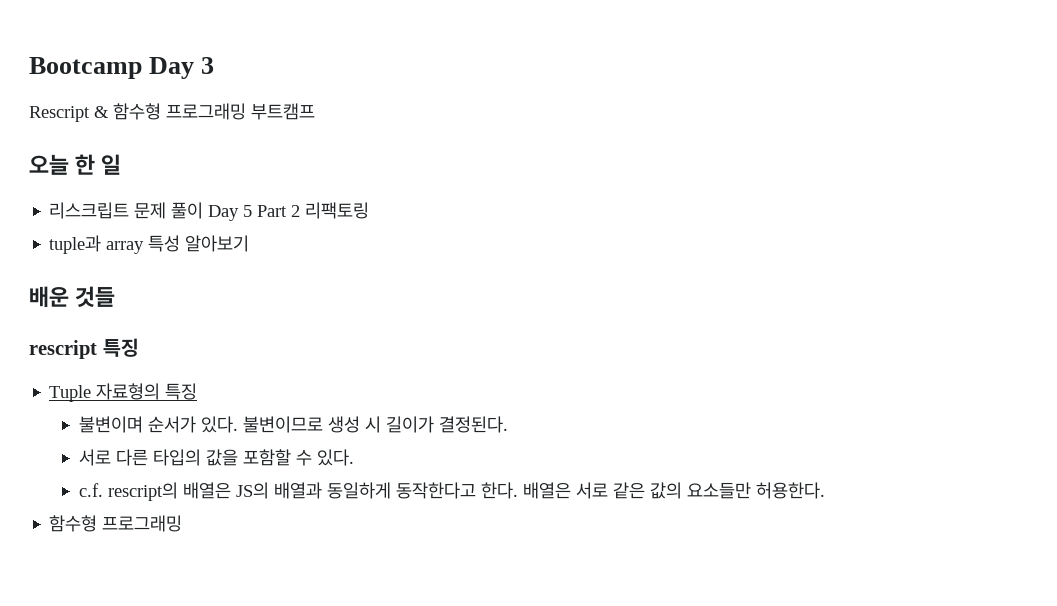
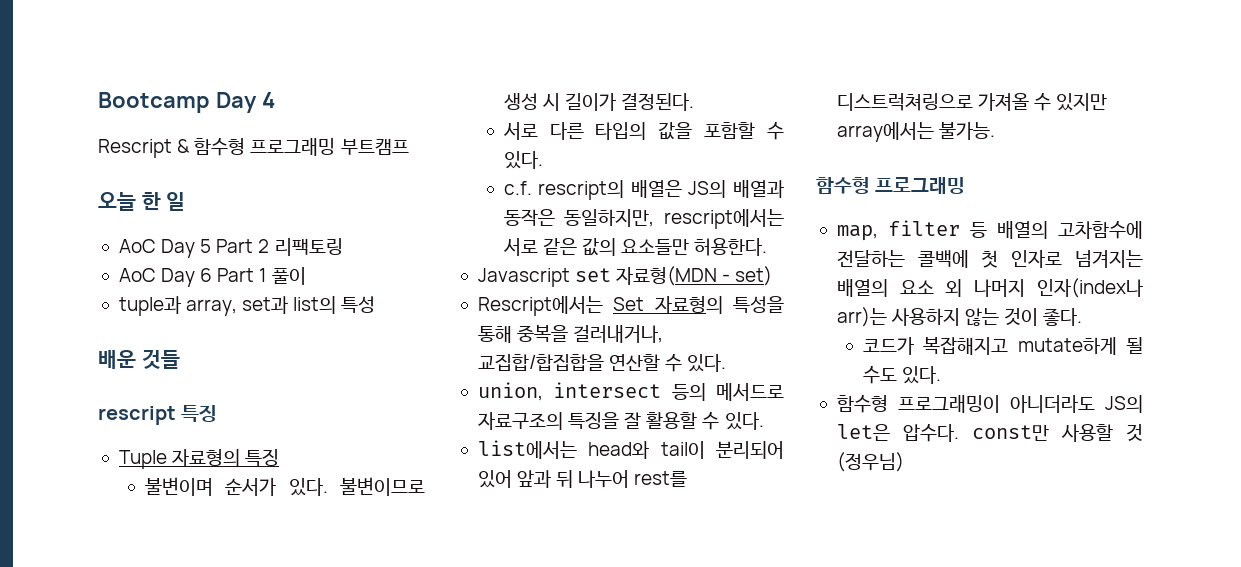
[201,57,215,74] 3 -> [261,92,275,108] 4
[49,202,204,219] 리스크립트 문제 풀이 -> [118,239,156,253] AoC
[49,235,145,254] tuple과 array -> [118,267,306,287] [118,296,337,316] AoC Day 6 Part 1 풀이 // tuple과 array, set과 list의
[185,235,250,252] 알아보기 -> (376, 304) none
[326,482,571,499] 동일하게 동작한다고 한다. 배열은 -> [503,209,784,229] 동작은 동일하지만, rescript에서는
[49,515,183,532] 함수형 프로그래밍 -> [477,266,773,287] [477,296,784,316] [477,324,664,343] [477,354,727,372] [477,382,784,401] [477,412,764,430] [477,440,784,459] [477,470,688,488] [836,93,1108,111] [836,122,996,142] [816,177,966,194] [836,220,1143,241] [836,250,1143,268] [836,278,1143,298] [836,307,1083,327] [862,336,1143,355] [862,366,941,384] [836,395,1143,413] [836,424,1143,442] [836,452,904,472] Javascript set 자료형(MDN - set) // Rescript에서는 Set 자료형의 특성을 통해 중복을 걸러내거나, 교집합/합집합을 연산할 수 있다. // union, intersect 등의 메서드로 자료구조의 특징을 잘 활용할 수 있다. // list에서는 head와 tail이 분리되어 있어 앞과 뒤 나누어 rest를 디스트럭쳐링으로 가져올 수 있지만 array에서는 불가능. // 함수형 프로그래밍 // map, filter 등 배열의 고차함수에 전달하는 콜백에 첫 인자로 넘겨지는 배열의 요소 외 나머지 인자(index나 arr)는 사용하지 않는 것이 좋다. // 코드가 복잡해지고 mutate하게 될 수도 있다. // 함수형 프로그래밍이 아니더라도 JS의 let은 압수다. const만 사용할 것 (정우님)

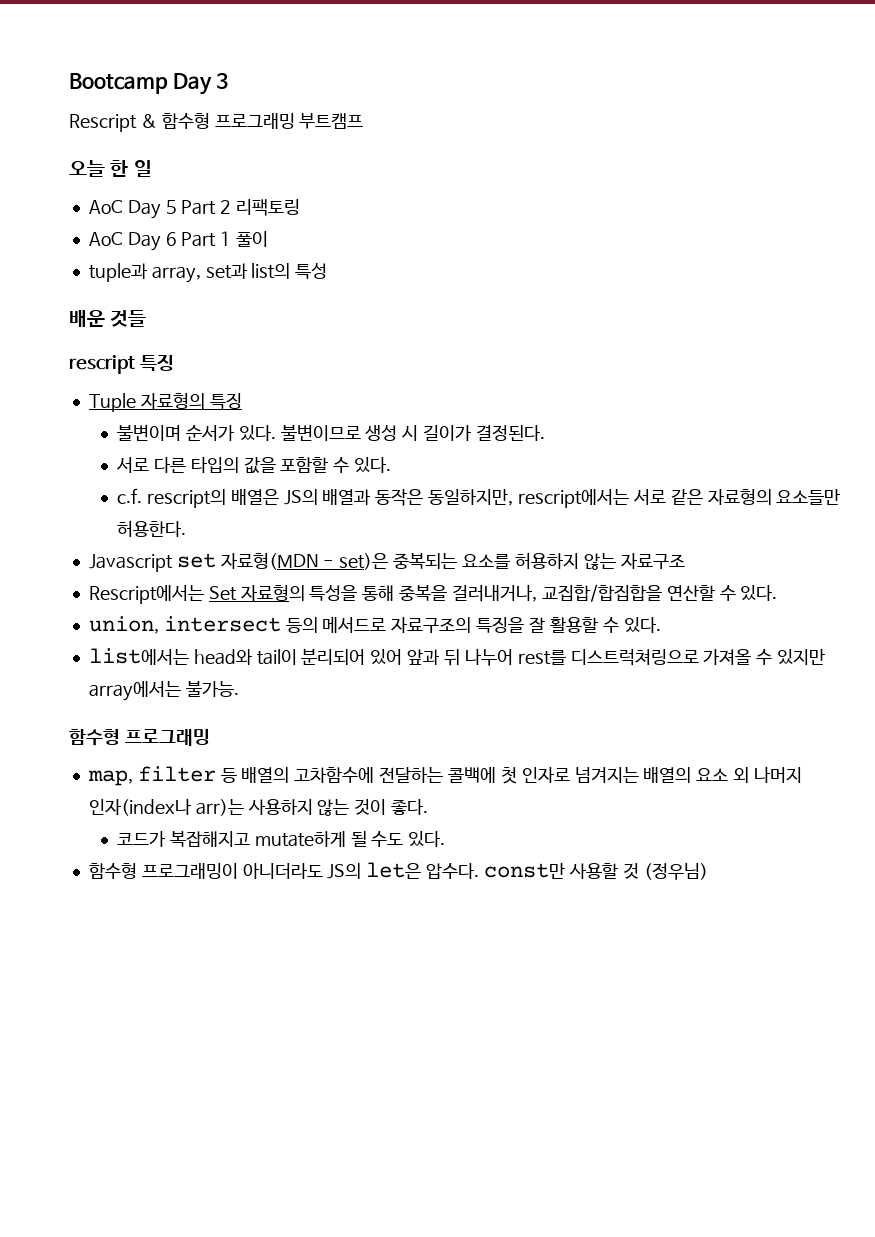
[261,92,275,108] 4 -> [216,73,229,89] 3
[582,238,617,256] 값의 -> [707,489,772,505] 자료형의
[735,266,773,286] set) -> [339,552,685,570] set)은 중복되는 요소를 허용하지 않는 자료구조

